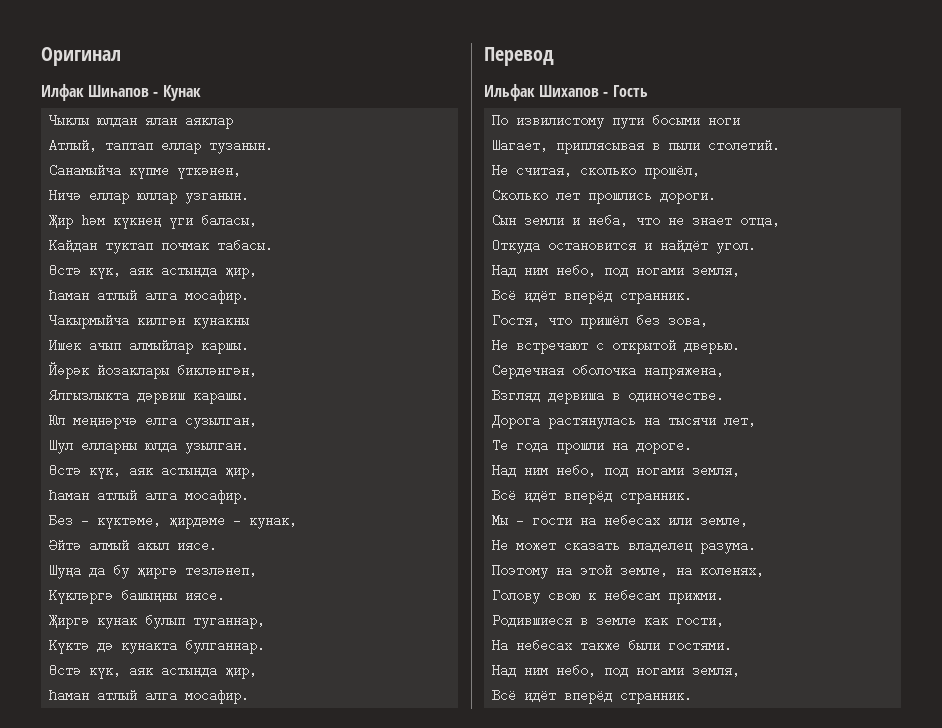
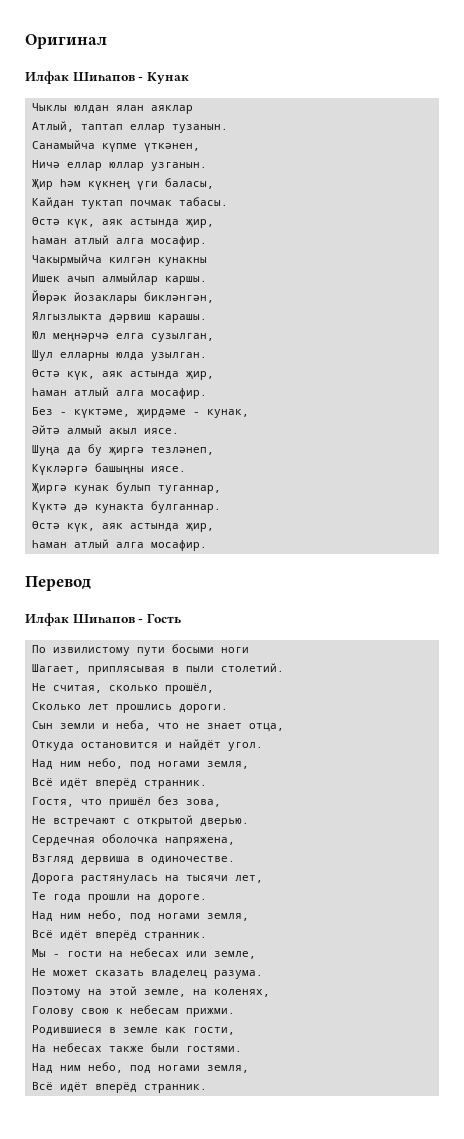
[484,84,600,101] Ильфак Шихапов -> [25,613,135,626] Илфак Шиһапов

